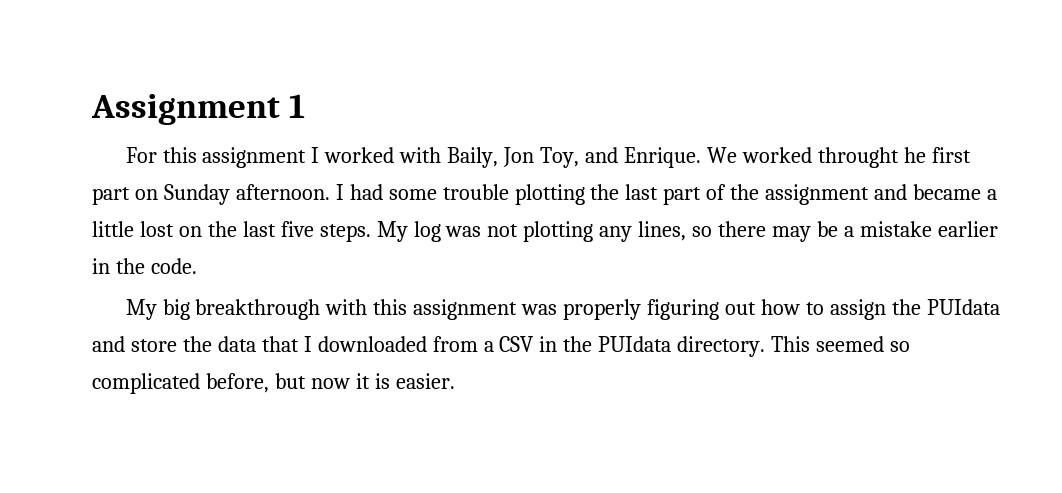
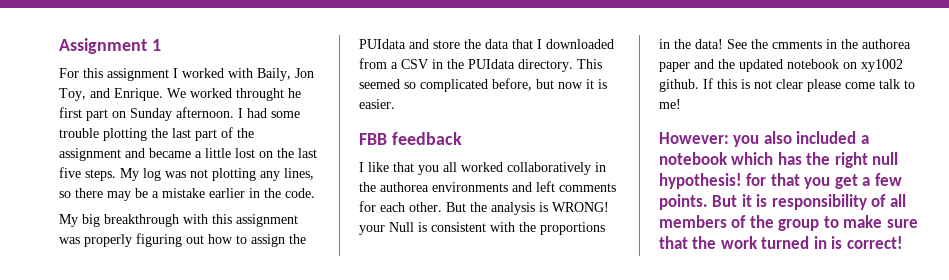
(455, 381) none -> [359,132,462,145] [359,162,606,175] [359,181,616,192] [359,201,609,215] [359,222,605,235] [659,39,911,49] [659,59,903,72] [659,78,915,92] [659,99,681,109] [659,131,869,147] [659,152,899,168] [659,173,902,189] [659,194,906,210] [659,215,918,231] [659,236,903,249] // FBB feedback // I like that you all worked collaboratively in the authorea environments and left comments for each other. But the analysis is WRONG! your Null is consistent with the proportions in the data! See the cmments in the authorea paper and the updated notebook on xy1002 github. If this is not clear please come talk to me! // However: you also included a notebook which has the right null hypothesis! for that you get a few points. But it is responsibility of all members of the group to make sure that the work turned in is correct!

